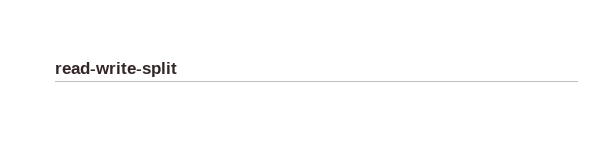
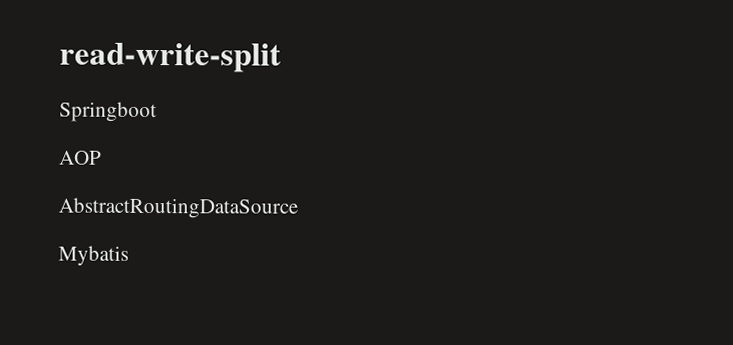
(177, 69) none -> [59,101,157,123] [59,150,102,165] [58,197,298,219] [58,245,129,266] // Springboot // AOP // AbstractRoutingDataSource // Mybatis

